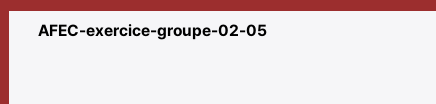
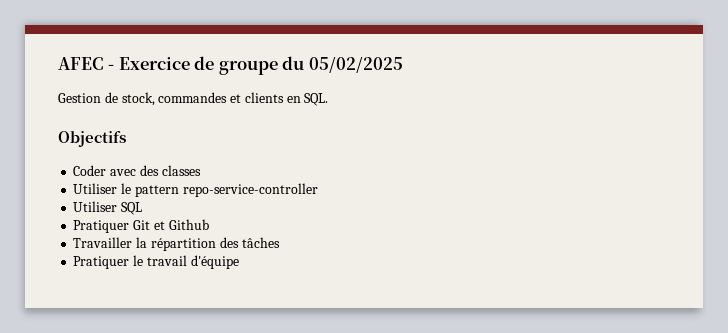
[38,24,267,40] AFEC-exercice-groupe-02-05 -> [58,56,403,75] [58,92,329,106] [58,131,126,147] [73,165,201,176] [73,183,318,197] [73,201,143,215] [73,219,209,233] [73,237,280,251] [73,255,239,269] AFEC - Exercice de groupe du 05/02/2025 // Gestion de stock, commandes et clients en SQL. // Objectifs // Coder avec des classes // Utiliser le pattern repo-service-controller // Utiliser SQL // Pratiquer Git et Github // Travailler la répartition des tâches // Pratiquer le travail d'équipe

